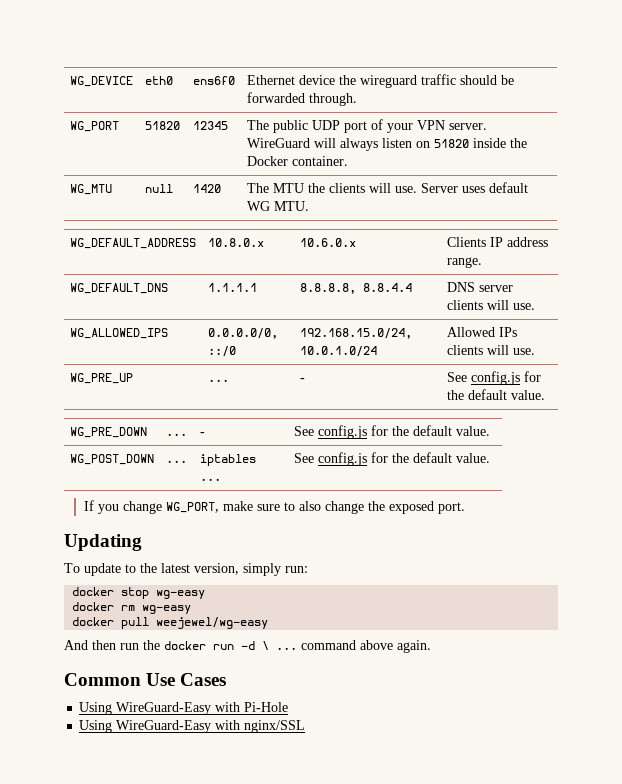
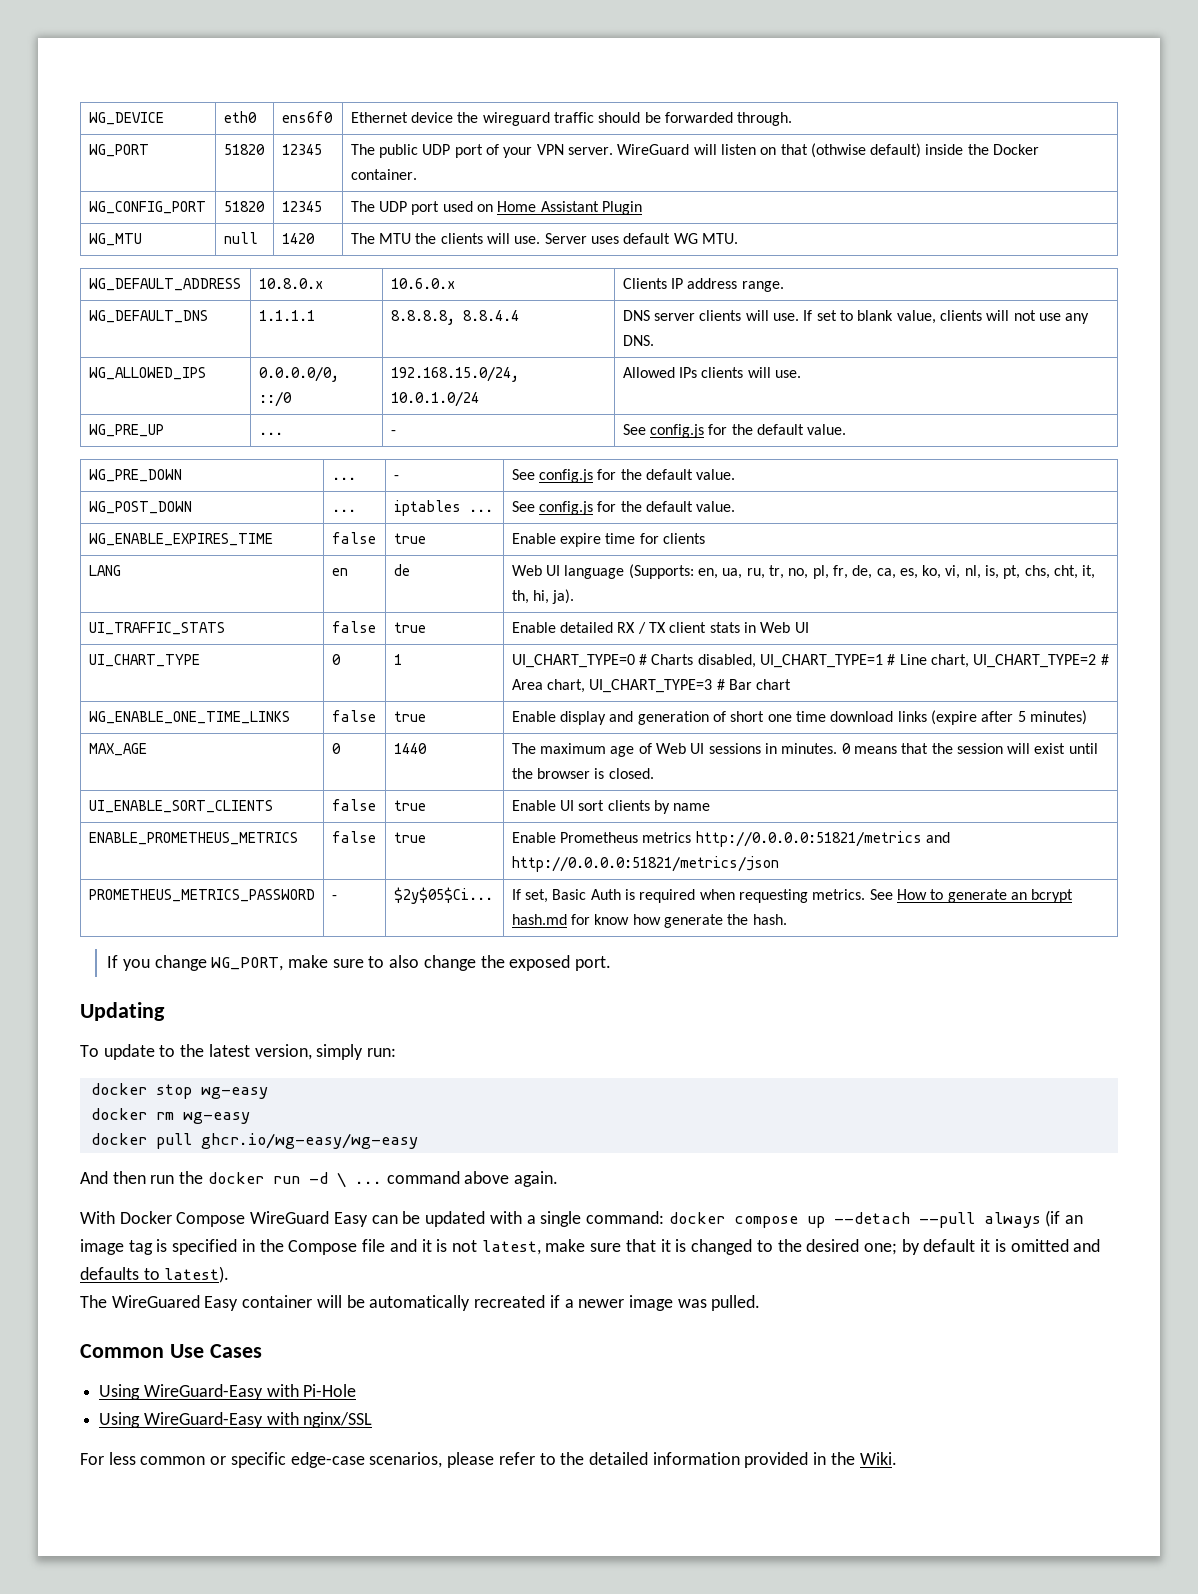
[339,138,378,151] always -> (717, 149) none
[433,139,469,148] 51820 -> [780,143,922,158] that (othwise default)
(348, 161) none -> [88,201,206,214] [223,201,265,212] [281,201,322,212] [350,201,642,215] // WG_CONFIG_PORT | 51820 | 12345 | The UDP port used on Home Assistant Plugin
(535, 306) none -> [803,310,1090,324] [622,335,654,346] If set to blank value, clients will not use any DNS.
(490, 458) none -> [88,533,273,546] [331,532,376,544] [393,533,426,544] [511,533,705,547] [88,565,121,576] [331,568,348,576] [393,564,410,576] [511,564,1096,579] [511,589,575,604] [88,622,225,635] [331,621,376,633] [393,622,426,633] [511,622,809,634] [88,654,200,667] [331,654,341,665] [393,654,402,665] [511,654,1109,668] [511,679,792,693] [88,711,290,724] [331,710,376,722] [393,711,426,722] [511,710,1087,725] [88,743,147,756] [331,743,341,754] [393,743,427,754] [511,743,1098,757] [511,768,654,779] [88,800,273,813] [331,799,376,811] [393,800,426,811] [511,800,711,814] [88,832,298,845] [331,831,376,843] [393,832,426,843] [511,831,950,847] [511,856,779,872] [88,889,315,902] [331,895,337,900] [393,887,493,904] [511,889,1074,903] [511,914,787,928] // WG_ENABLE_EXPIRES_TIME | false | true | Enable expire time for clients // LANG | en | de | Web UI language (Supports: en, ua, ru, tr, no, pl, fr, de, ca, es, ko, vi, nl, is, pt, chs, cht, it, th, hi, ja). // UI_TRAFFIC_STATS | false | true | Enable detailed RX / TX client stats in Web UI // UI_CHART_TYPE | 0 | 1 | UI_CHART_TYPE=0 # Charts disabled, UI_CHART_TYPE=1 # Line chart, UI_CHART_TYPE=2 # Area chart, UI_CHART_TYPE=3 # Bar chart // WG_ENABLE_ONE_TIME_LINKS | false | true | Enable display and generation of short one time download links (expire after 5 minutes) // MAX_AGE | 0 | 1440 | The maximum age of Web UI sessions in minutes. 0 means that the session will exist until the browser is closed. // UI_ENABLE_SORT_CLIENTS | false | true | Enable UI sort clients by name // ENABLE_PROMETHEUS_METRICS | false | true | Enable Prometheus metrics http://0.0.0.0:51821/metrics and http://0.0.0.0:51821/metrics/json // PROMETHEUS_METRICS_PASSWORD | - | $2y$05$Ci... | If set, Basic Auth is required when requesting metrics. See How to generate an bcrypt hash.md for know how generate the hash.
[156,617,269,629] weejewel/wg-easy -> [200,1133,418,1149] ghcr.io/wg-easy/wg-easy
(431, 646) none -> [80,1210,1084,1228] [80,1239,1101,1255] [80,1266,230,1283] [80,1295,761,1311] // With Docker Compose WireGuard Easy can be updated with a single command: docker compose up --detach --pull always (if an image tag is specified in the Compose file and it is not latest, make sure that it is changed to the desired one; by default it is omitted and defaults to latest). // The WireGuared Easy container will be automatically recreated if a newer image was pulled.
(306, 726) none -> [80,1452,897,1468] // For less common or specific edge-case scenarios, please refer to the detailed information provided in the Wiki.

